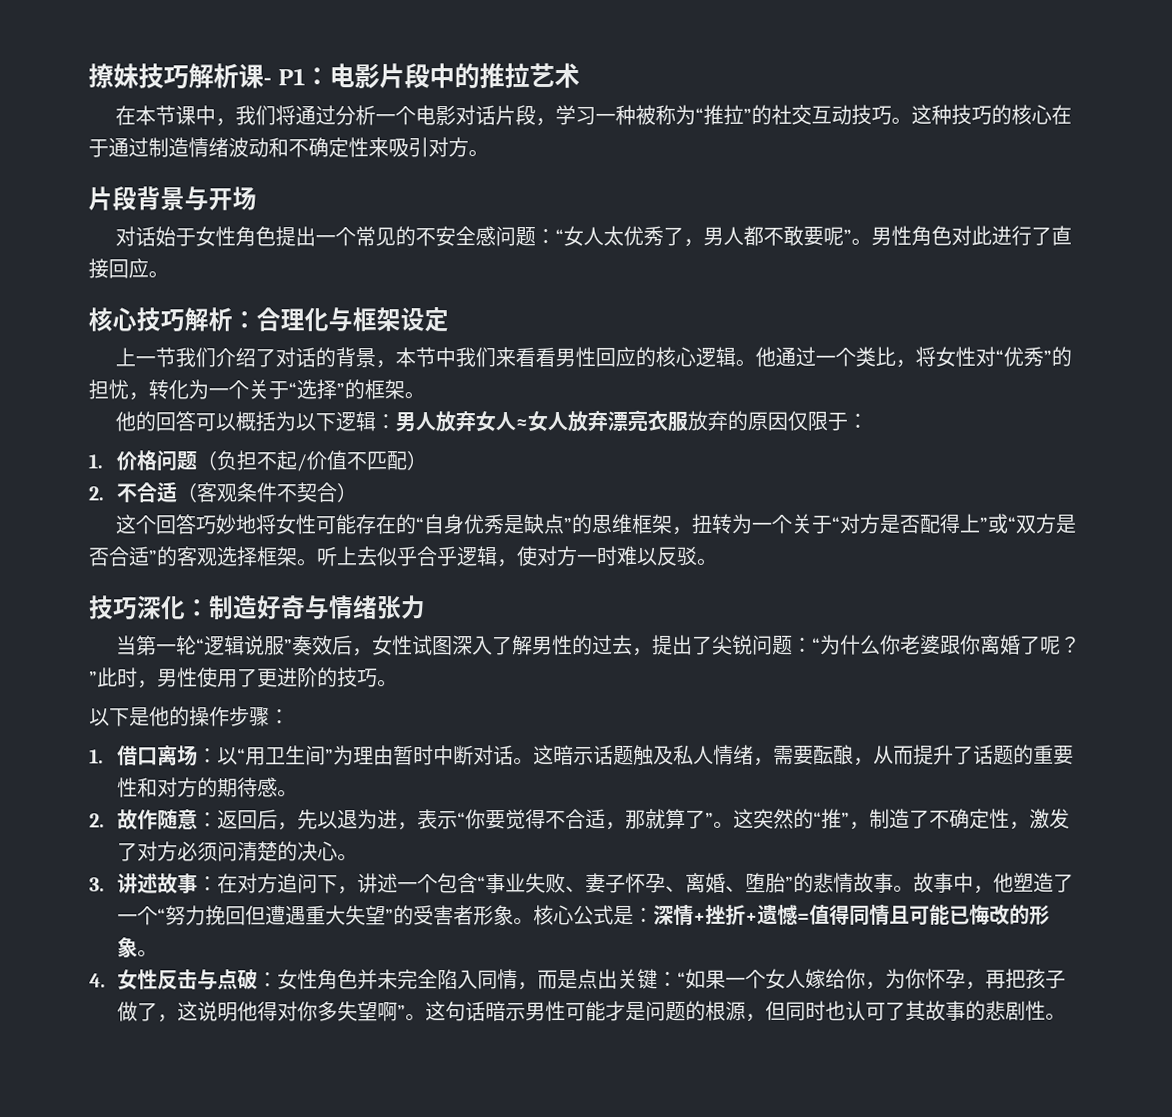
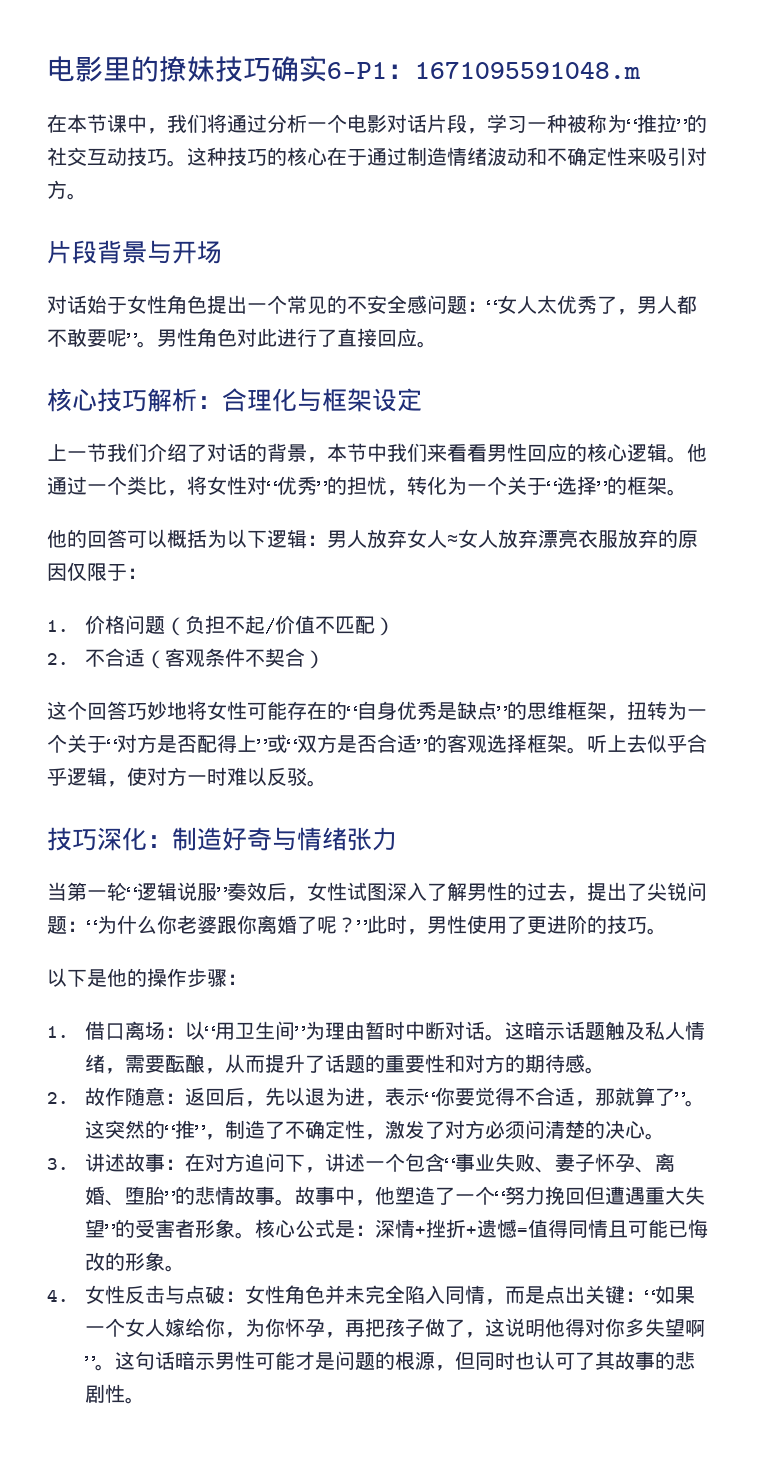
[88,63,580,90] 撩妹技巧解析课- P1：电影片段中的推拉艺术 -> [47,56,641,82] 电影里的撩妹技巧确实6-P1：1671095591048.m

